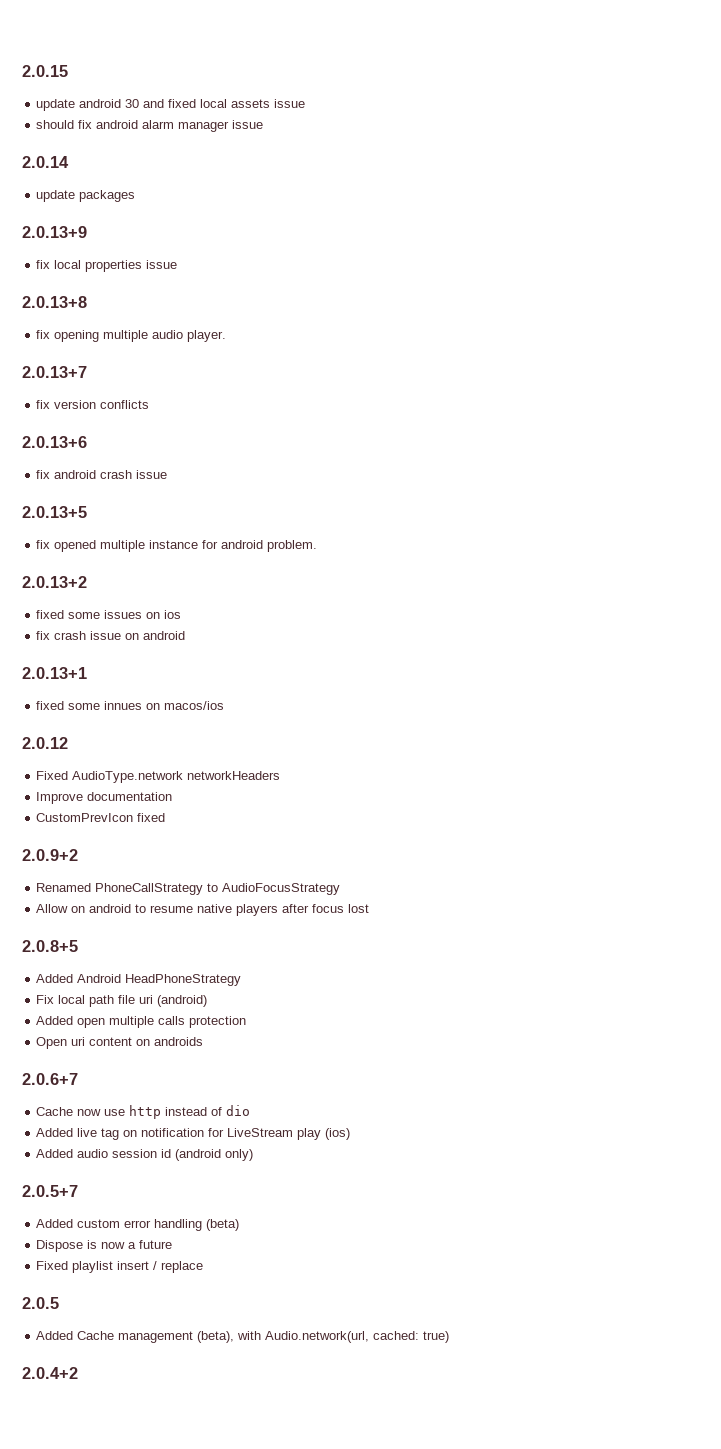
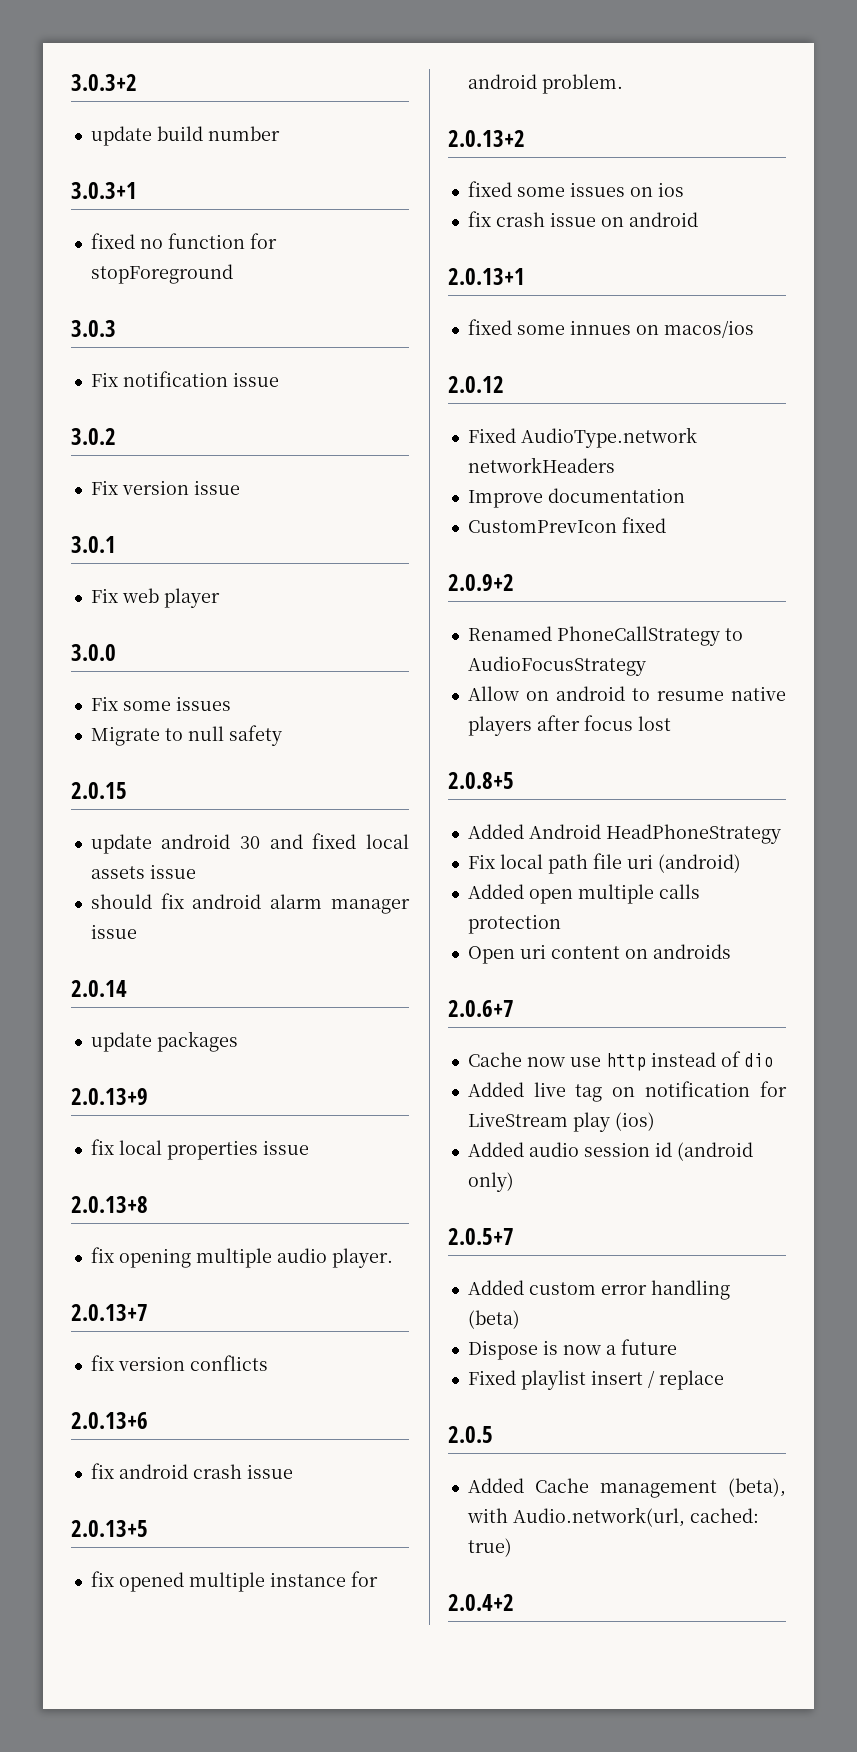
(22, 71) none -> [71,74,137,91] [90,126,280,146] [71,182,137,199] [90,233,277,249] [90,264,233,284] [71,320,116,337] [90,371,279,387] [71,428,116,445] [90,480,240,495] [71,536,116,553] [90,588,220,608] [71,644,116,661] [90,696,231,711] [90,725,282,746] 3.0.3+2 // update build number // 3.0.3+1 // fixed no function for stopForeground // 3.0.3 // Fix notification issue // 3.0.2 // Fix version issue // 3.0.1 // Fix web player // 3.0.0 // Fix some issues // Migrate to null safety //

